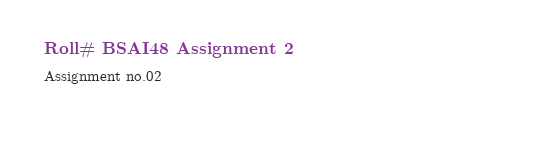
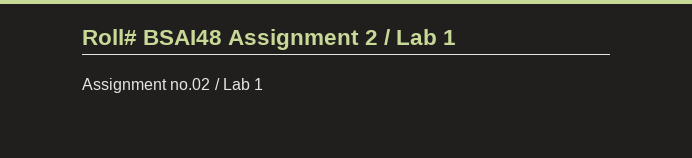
(294, 48) none -> [384,29,457,45] / Lab 1
(162, 76) none -> [214,78,264,90] / Lab 1

